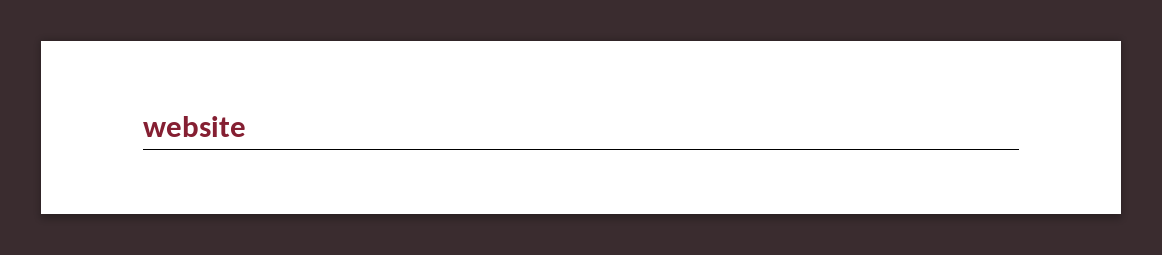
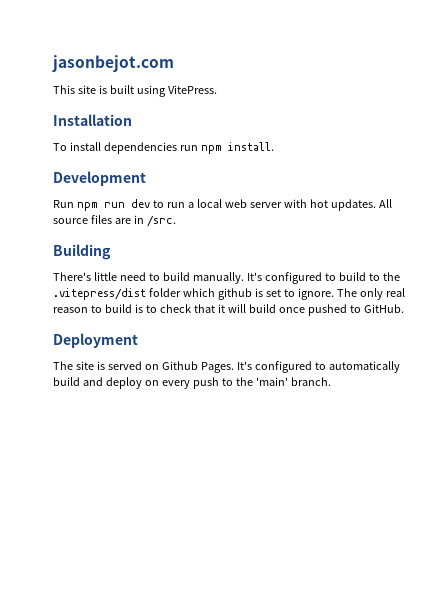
[143,116,246,137] website -> [52,55,174,72] [53,85,217,97] [53,114,132,126] [53,142,274,154] [53,171,146,186] [53,199,392,211] [53,215,176,227] [53,244,111,260] [53,272,400,284] [53,288,405,300] [53,304,404,316] [53,333,138,348] [53,361,400,373] [53,377,331,389] jasonbejot.com // This site is built using VitePress. // Installation // To install dependencies run npm install. // Development // Run npm run dev to run a local web server with hot updates. All source files are in /src. // Building // There's little need to build manually. It's configured to build to the .vitepress/dist folder which github is set to ignore. The only real reason to build is to check that it will build once pushed to GitHub. // Deployment // The site is served on Github Pages. It's configured to automatically build and deploy on every push to the 'main' branch.

